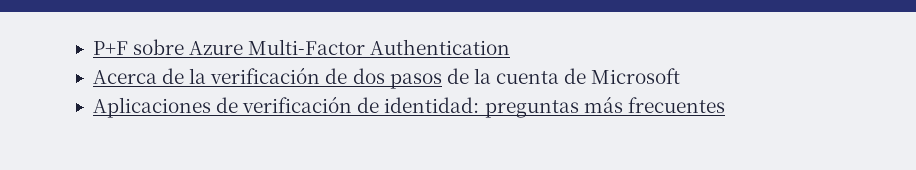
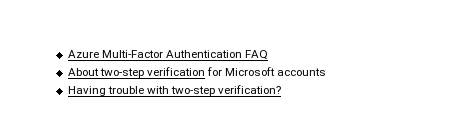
[92,39,185,55] P+F sobre -> (67, 54) none
[92,67,681,89] [92,96,725,118] // Acerca de la verificación de dos pasos de la cuenta de Microsoft // Aplicaciones de verificación de identidad: preguntas más frecuentes -> [244,50,268,60] [67,67,327,78] [67,85,282,96] FAQ // About two-step verification for Microsoft accounts // Having trouble with two-step verification?

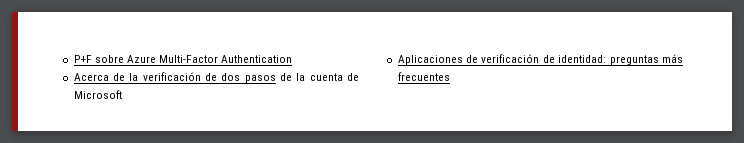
(67, 54) none -> [73,55,124,63] P+F sobre
[244,50,268,60] [67,67,327,78] [67,85,282,96] FAQ // About two-step verification for Microsoft accounts // Having trouble with two-step verification? -> [73,72,360,83] [73,90,122,99] [397,54,683,65] [397,72,450,81] // Acerca de la verificación de dos pasos de la cuenta de Microsoft // Aplicaciones de verificación de identidad: preguntas más frecuentes

